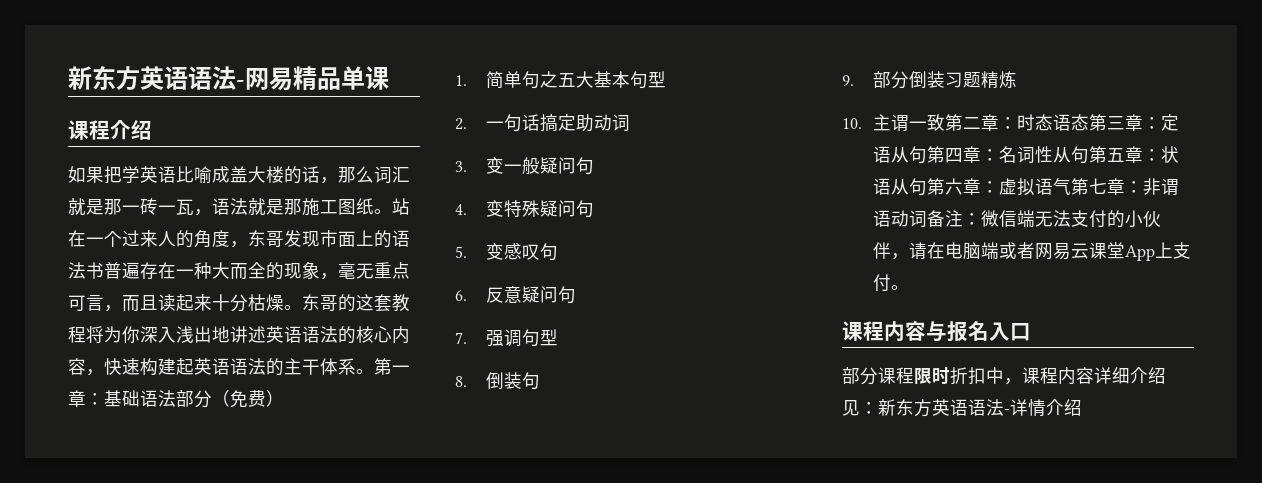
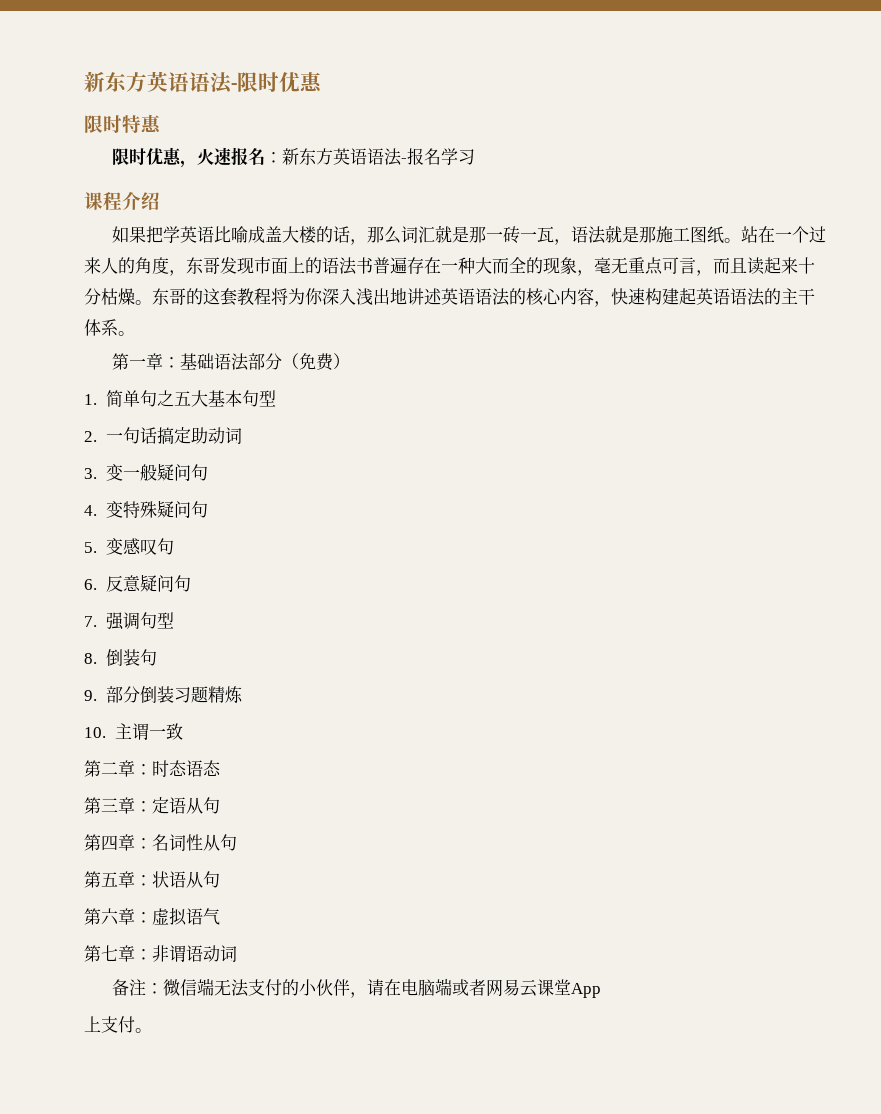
[68,66,389,91] 新东方英语语法-网易精品单课 -> [84,71,323,94] [84,114,162,134] [112,147,476,168] 新东方英语语法-限时优惠 // 限时特惠 // 限时优惠，火速报名：新东方英语语法-报名学习
(374, 371) none -> (135, 333) //
(945, 122) none -> (183, 731) //
(1089, 122) none -> (221, 768) //
(927, 155) none -> (220, 805) //
(1089, 155) none -> (237, 842) //
(927, 187) none -> (220, 879) //
(1071, 186) none -> (220, 916) //
(927, 218) none -> (237, 953) //
(1155, 253) none -> (602, 990) //
[842,321,1031,342] [842,367,1166,385] [842,399,1082,417] // 课程内容与报名入口 // 部分课程限时折扣中，课程内容详细介绍见：新东方英语语法-详情介绍 -> (152, 1030) none

